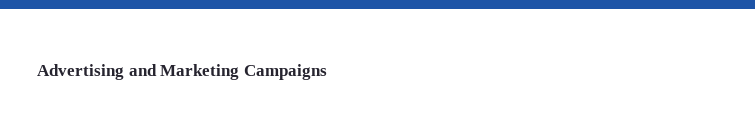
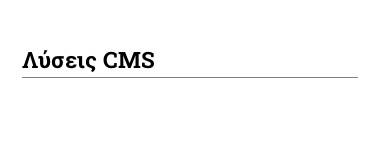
[37,64,327,80] Advertising and Marketing Campaigns -> [22,50,156,73] Λύσεις CMS

